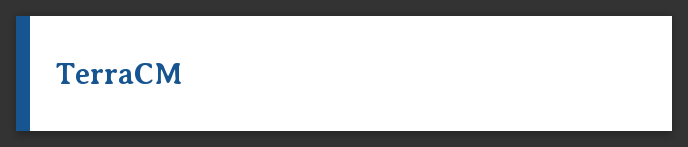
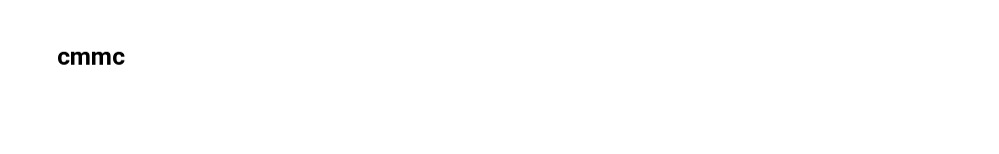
[56,63,183,84] TerraCM -> [57,51,126,65] cmmc

